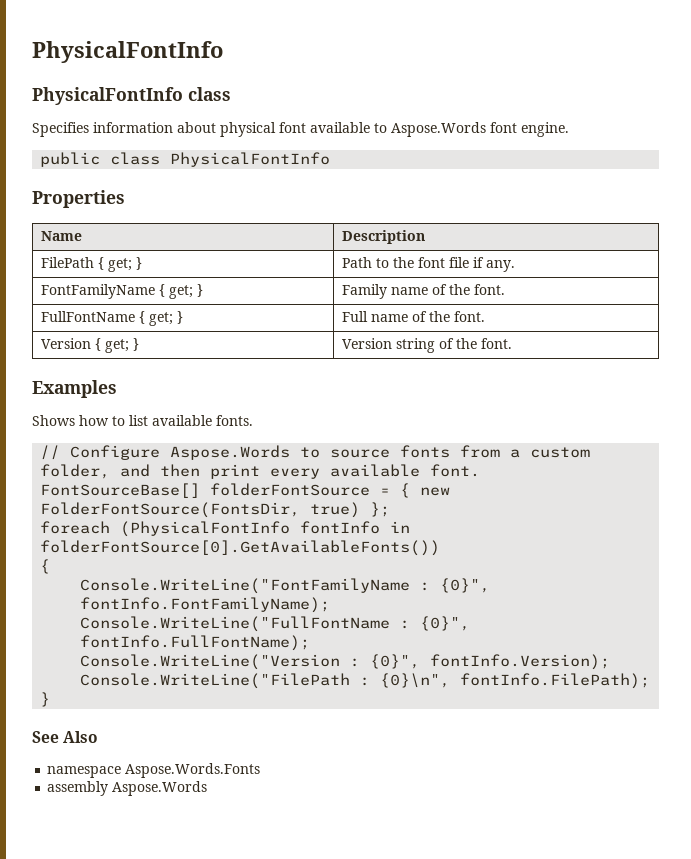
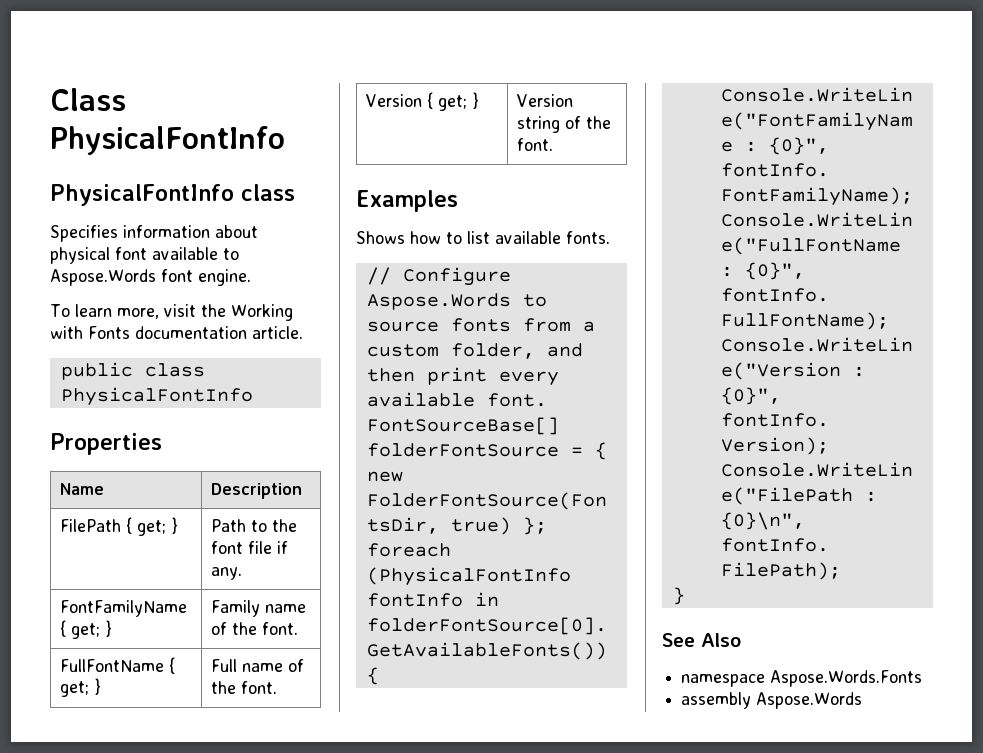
(32, 52) none -> [50,88,126,111] Class
(569, 129) none -> [50,304,293,321] [50,326,303,339] // To learn more, visit the Working with Fonts documentation article.

